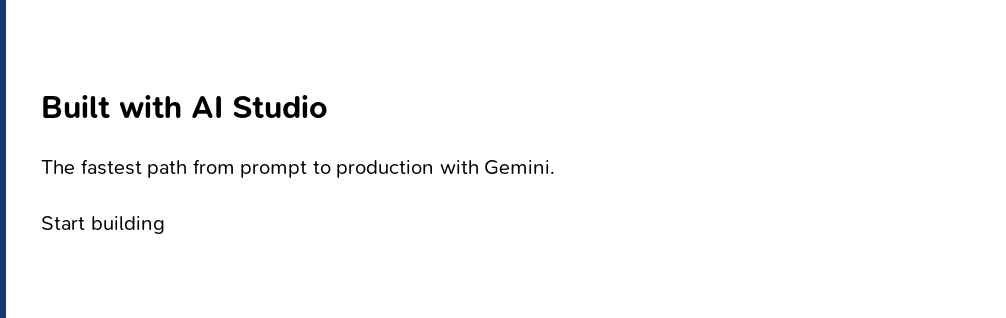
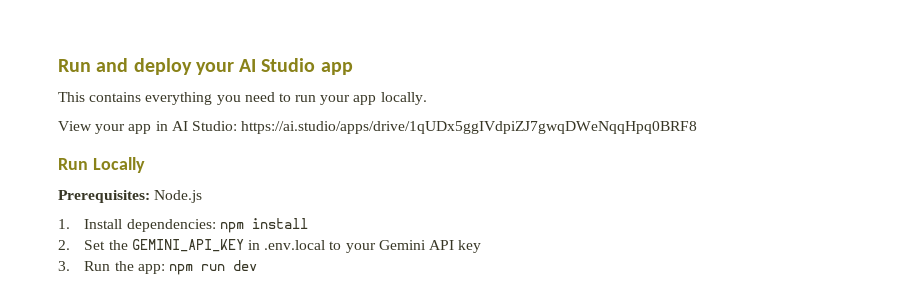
[41,95,328,118] [41,159,556,178] [41,216,165,234] Built with AI Studio // The fastest path from prompt to production with Gemini. // Start building -> [58,58,353,75] [58,92,427,105] [58,121,698,134] [58,157,145,173] [58,190,203,203] [58,218,308,233] [58,239,482,253] [58,260,257,275] Run and deploy your AI Studio app // This contains everything you need to run your app locally. // View your app in AI Studio: https://ai.studio/apps/drive/1qUDx5ggIVdpiZJ7gwqDWeNqqHpq0BRF8 // Run Locally // Prerequisites: Node.js // 1. Install dependencies: npm install // 2. Set the GEMINI_API_KEY in .env.local to your Gemini API key // 3. Run the app: npm run dev

